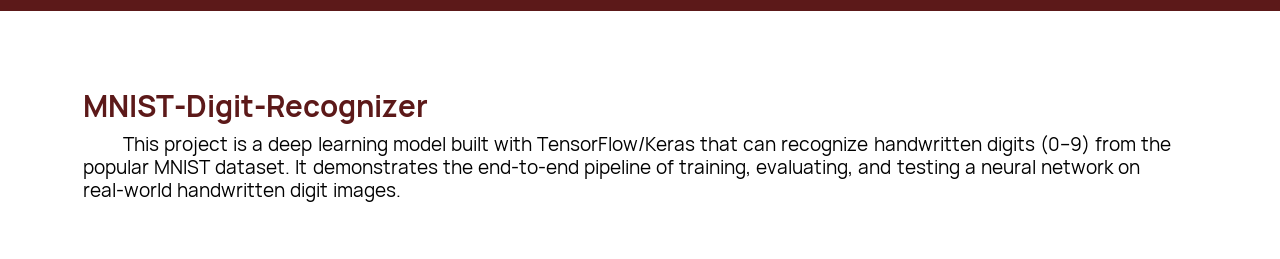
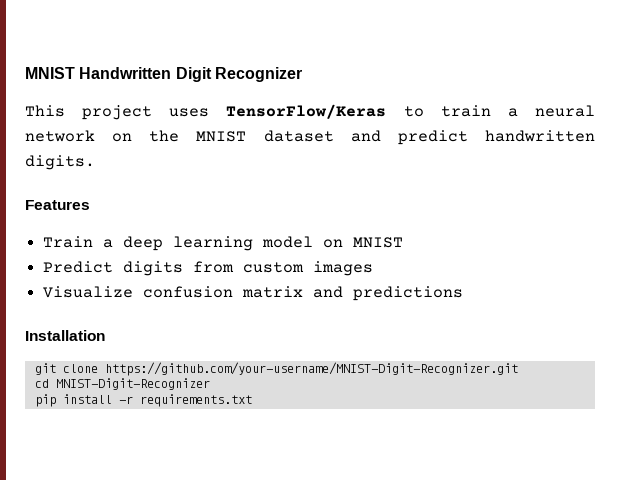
[83,95,428,124] [122,135,1172,156] [83,160,1141,179] [83,183,402,202] MNIST-Digit-Recognizer // This project is a deep learning model built with TensorFlow/Keras that can recognize handwritten digits (0–9) from the popular MNIST dataset. It demonstrates the end-to-end pipeline of training, evaluating, and testing a neural network on real-world handwritten digit images. -> [25,67,302,82] [25,104,596,120] [25,130,595,145] [25,155,95,170] [25,200,90,210] [43,236,404,251] [43,261,374,276] [43,286,464,301] [25,330,105,341] [34,362,518,376] [34,378,210,390] [34,394,252,407] MNIST Handwritten Digit Recognizer // This project uses TensorFlow/Keras to train a neural network on the MNIST dataset and predict handwritten digits. // Features // Train a deep learning model on MNIST // Predict digits from custom images // Visualize confusion matrix and predictions // Installation // git clone https://github.com/your-username/MNIST-Digit-Recognizer.git // cd MNIST-Digit-Recognizer // pip install -r requirements.txt

